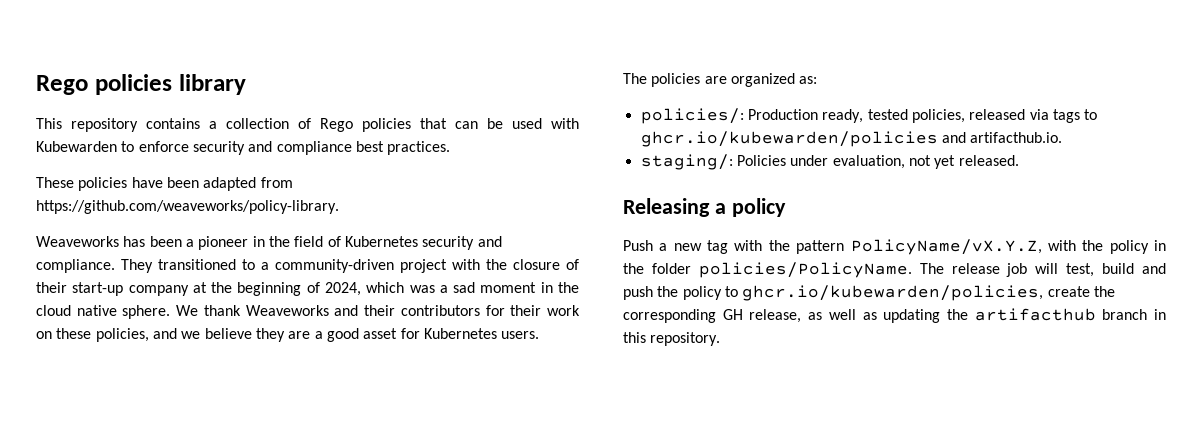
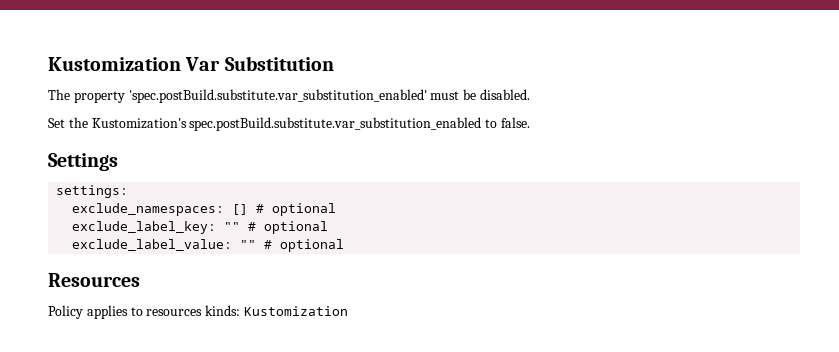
[36,74,246,95] [36,118,579,132] [36,141,451,155] [36,177,293,191] [36,200,339,214] [36,236,502,250] [36,259,579,273] [36,282,579,296] [36,305,581,319] [36,328,540,342] [623,73,818,87] [640,108,1098,124] [640,131,1063,147] [640,154,1019,170] [623,198,786,217] [623,239,1166,255] [623,262,1166,278] [623,285,1115,301] [623,308,1166,323] [623,332,721,346] Rego policies library // This repository contains a collection of Rego policies that can be used with Kubewarden to enforce security and compliance best practices. // These policies have been adapted from https://github.com/weaveworks/policy-library. // Weaveworks has been a pioneer in the field of Kubernetes security and compliance. They transitioned to a community-driven project with the closure of their start-up company at the beginning of 2024, which was a sad moment in the cloud native sphere. We thank Weaveworks and their contributors for their work on these policies, and we believe they are a good asset for Kubernetes users. // The policies are organized as: // policies/: Production ready, tested policies, released via tags to ghcr.io/kubewarden/policies and artifacthub.io. // staging/: Policies under evaluation, not yet released. // Releasing a policy // Push a new tag with the pattern PolicyName/vX.Y.Z, with the policy in the folder policies/PolicyName. The release job will test, build and push the policy to ghcr.io/kubewarden/policies, create the corresponding GH release, as well as updating the artifacthub branch in this repository. -> [48,56,334,71] [48,89,530,103] [48,117,530,131] [48,153,118,171] [56,185,129,198] [72,203,337,216] [72,221,329,234] [72,239,345,252] [48,273,140,287] [48,305,348,319] Kustomization Var Substitution // The property 'spec.postBuild.substitute.var_substitution_enabled' must be disabled. // Set the Kustomization's spec.postBuild.substitute.var_substitution_enabled to false. // Settings // settings: // exclude_namespaces: [] # optional // exclude_label_key: "" # optional // exclude_label_value: "" # optional // Resources // Policy applies to resources kinds: Kustomization

